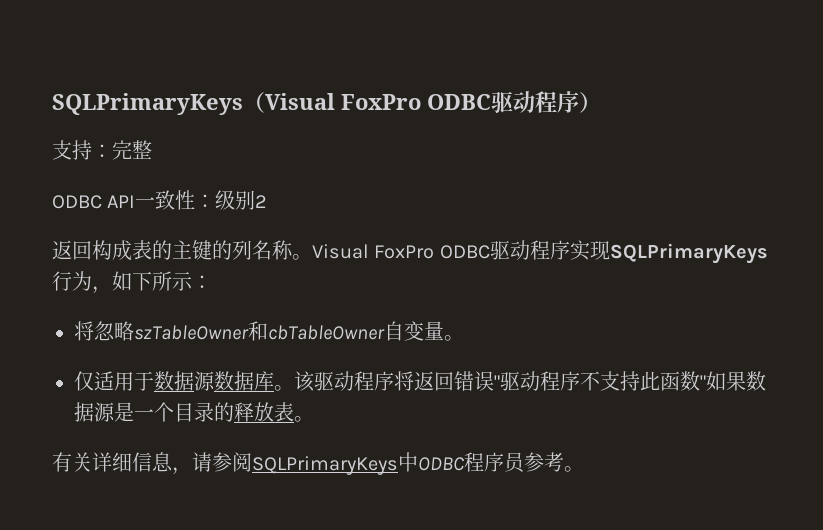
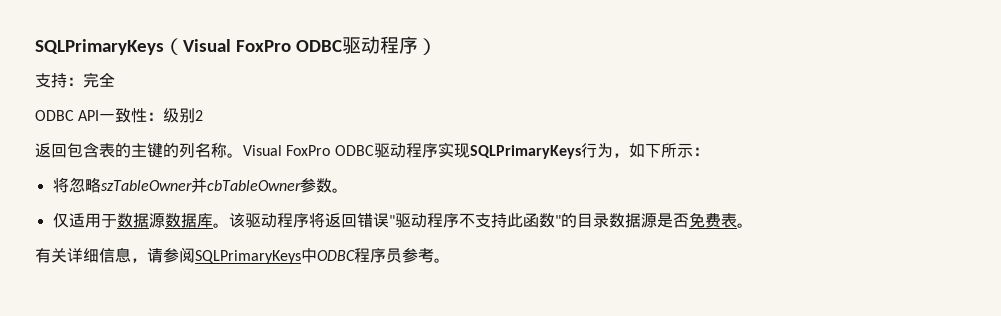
[132,140,152,159] 整 -> [99,72,115,87] 全
[92,240,132,261] 构成 -> [67,142,99,158] 包含
[248,321,444,341] 和cbTableOwner自变量 -> [190,177,332,193] 并cbTableOwner参数
[706,371,746,391] 如果 -> [560,213,609,228] 的目录
[134,402,274,422] 一个目录的释放 -> [672,213,721,228] 否免费

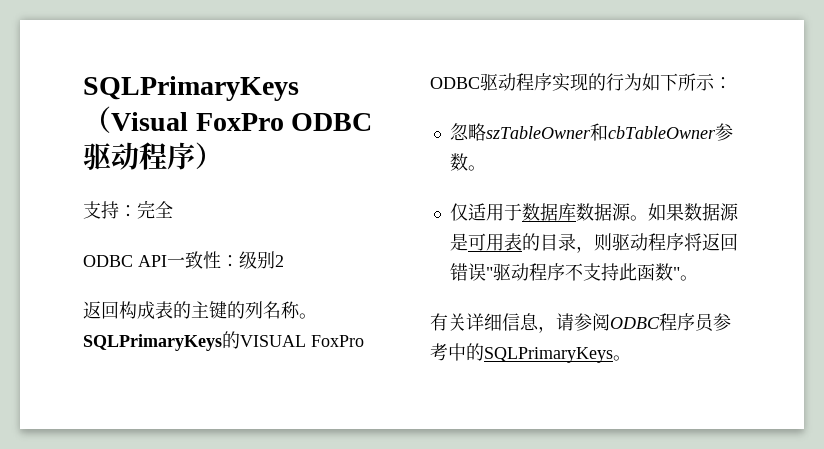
[67,142,99,158] 包含 -> [119,301,155,319] 构成
[243,145,282,156] Visual -> [83,331,306,351] SQLPrimaryKeys的VISUAL
[469,143,629,159] SQLPrimaryKeys行为， -> [588,73,642,91] 的行为
[52,177,69,193] 将 -> (732, 83) none
[190,177,207,193] 并 -> [589,123,608,141] 和
[148,213,245,228] 源数据库。该 -> [557,203,739,221] [449,233,612,253] 库数据源。如果数据源是可用表的目录，则
[560,213,737,228] 的目录数据源是否免费表 -> (680, 273) none
[195,248,317,264] SQLPrimaryKeys中 -> (610, 322) none
(434, 255) none -> [448,343,613,363] 中的SQLPrimaryKeys

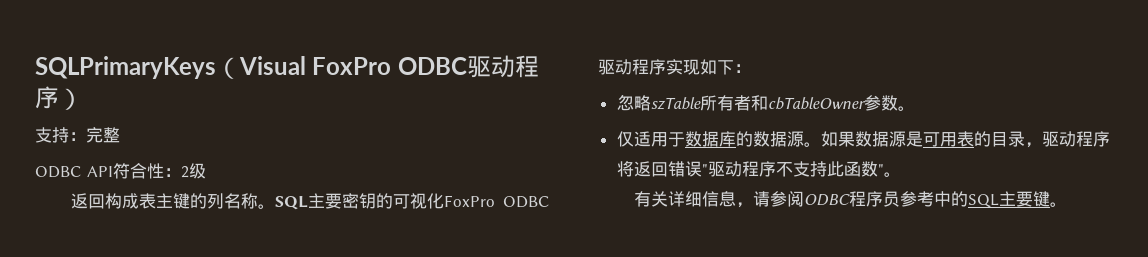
[155,201,173,218] 全 -> [103,127,120,143] 整
[167,251,239,269] 一致性： -> [112,163,189,179] 符合性：2
[257,251,284,269] 别2 -> (206, 171) none
[173,301,191,319] 的 -> (157, 201) none
[83,331,306,351] SQLPrimaryKeys的VISUAL -> [275,193,445,210] SQL主要密钥的可视化
[588,73,715,91] 的行为如下所示 -> [700,59,734,75] 如下
[485,126,591,139] szTableOwner -> [650,95,751,111] szTable所有者
(576, 212) none -> [735,131,753,147] 的
[593,233,612,251] 则 -> (1042, 145) none
[484,347,613,363] SQLPrimaryKeys -> [968,191,1051,208] SQL主要键

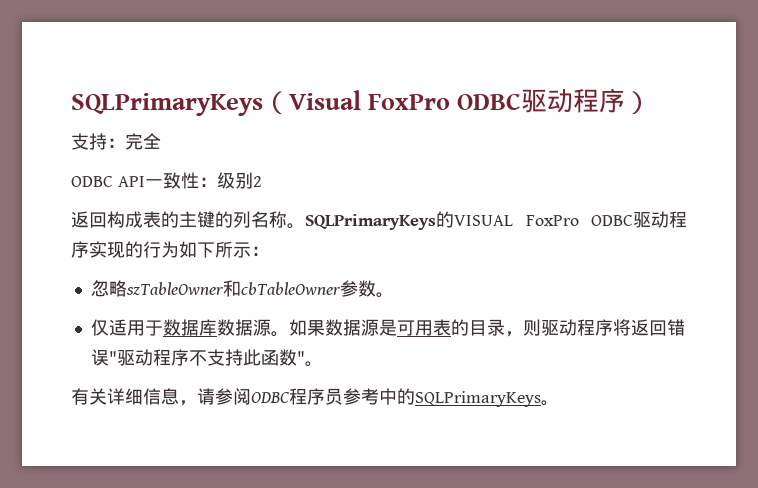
[103,127,120,143] 整 -> [143,133,161,149] 全
[112,163,181,179] 符合性： -> [144,172,253,189] 一致性：级别
[188,163,206,179] 级 -> (262, 181) none
(157, 201) none -> [161,211,179,228] 的
[275,193,445,210] SQL主要密钥的可视化 -> [305,211,513,230] SQLPrimaryKeys的VISUAL
[700,59,734,75] 如下 -> [125,241,251,258] 的行为如下所示
[650,95,751,111] szTable所有者 -> [125,282,224,295] szTableOwner
[735,131,753,147] 的 -> (217, 327) none
(1042, 145) none -> [522,319,541,336] 则
[968,191,1051,208] SQL主要键 -> [415,391,541,407] SQLPrimaryKeys

